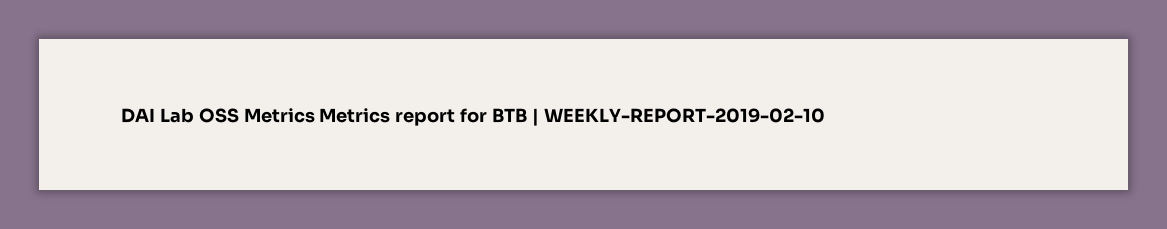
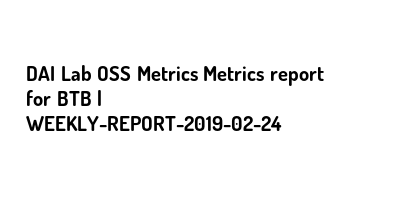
[543,108,825,123] WEEKLY-REPORT-2019-02-10 -> [26,116,282,131] WEEKLY-REPORT-2019-02-24

